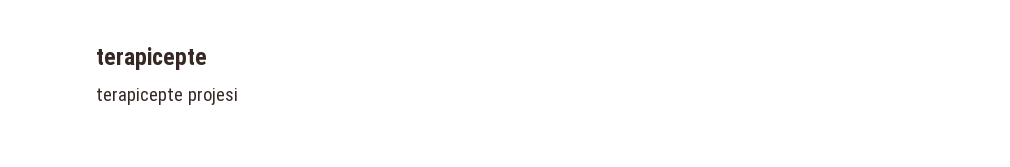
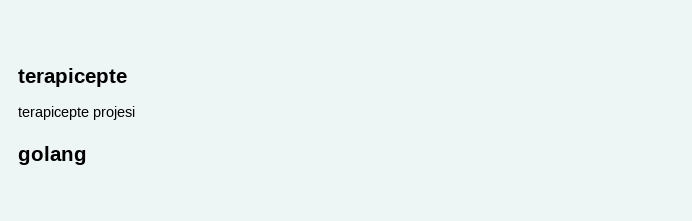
(238, 96) none -> [18,146,87,165] // golang

